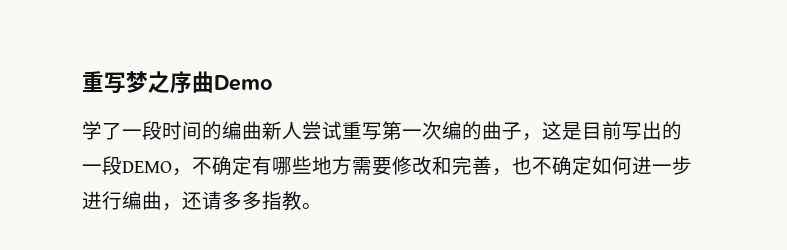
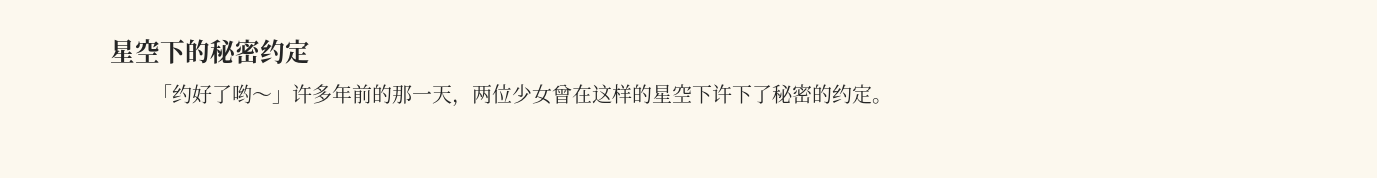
[82,71,273,94] [82,121,682,141] [82,156,692,176] [82,191,302,211] 重写梦之序曲Demo // 学了一段时间的编曲新人尝试重写第一次编的曲子，这是目前写出的一段DEMO，不确定有哪些地方需要修改和完善，也不确定如何进一步进行编曲，还请多多指教 -> [110,39,310,64] [152,84,873,107] 星空下的秘密约定 // 「约好了哟～」许多年前的那一天，两位少女曾在这样的星空下许下了秘密的约定

